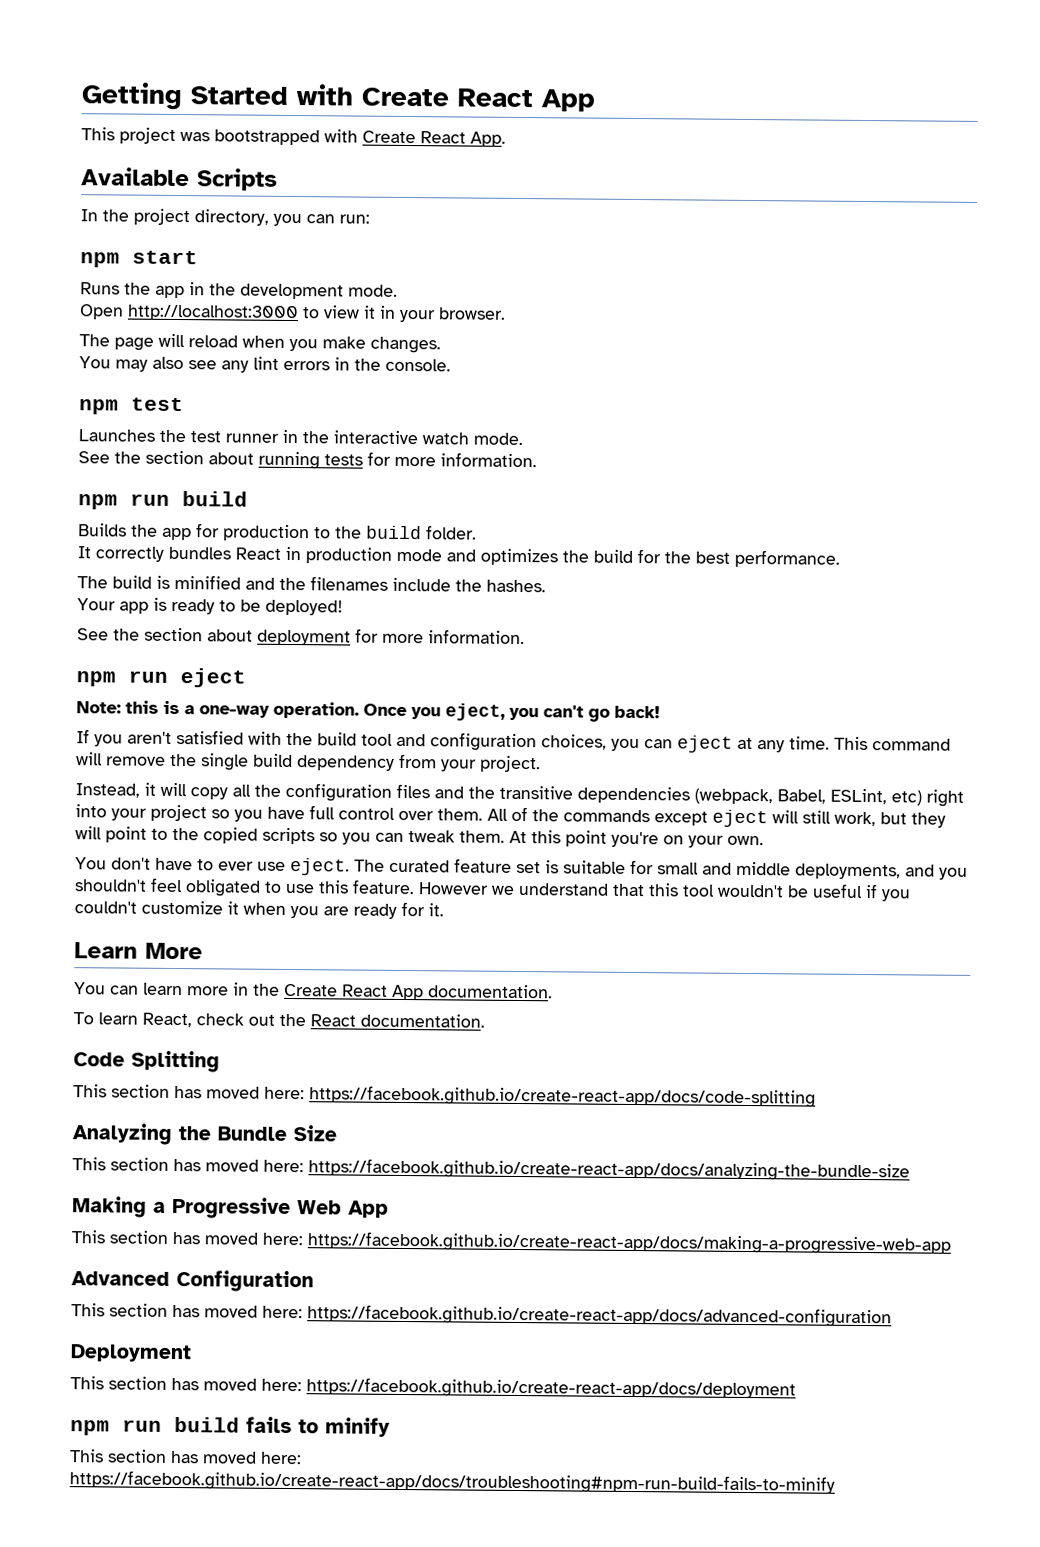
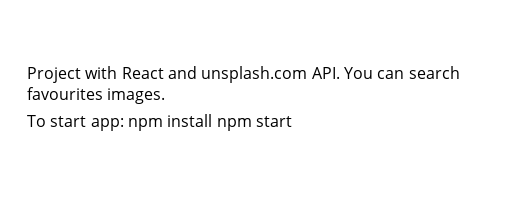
[81,82,595,112] [81,127,506,147] [81,167,278,191] [80,208,370,227] [80,250,198,268] [80,282,398,300] [79,304,506,323] [79,333,441,354] [79,356,451,373] [79,397,184,415] [78,429,523,446] [78,450,537,470] [78,491,248,510] [78,523,477,542] [77,546,840,568] [77,574,546,593] [77,597,343,616] [77,627,525,646] [76,668,246,688] [76,700,660,722] [76,729,951,753] [76,752,541,773] [75,782,964,807] [75,804,946,828] [75,826,764,848] [75,857,968,880] [74,877,911,902] [74,900,444,919] [74,942,203,960] [74,982,553,1001] [73,1012,485,1028] [73,1050,220,1073] [73,1084,816,1108] [72,1123,337,1145] [72,1157,910,1182] [72,1196,389,1220] [71,1230,951,1255] [71,1270,314,1293] [71,1303,892,1328] [70,1344,191,1363] [70,1376,796,1400] [70,1416,390,1437] [69,1449,302,1465] [69,1470,835,1495] Getting Started with Create React App // This project was bootstrapped with Create React App. // Available Scripts // In the project directory, you can run: // npm start // Runs the app in the development mode. // Open http://localhost:3000 to view it in your browser. // The page will reload when you make changes. // You may also see any lint errors in the console. // npm test // Launches the test runner in the interactive watch mode. // See the section about running tests for more information. // npm run build // Builds the app for production to the build folder. // It correctly bundles React in production mode and optimizes the build for the best performance. // The build is minified and the filenames include the hashes. // Your app is ready to be deployed! // See the section about deployment for more information. // npm run eject // Note: this is a one-way operation. Once you eject, you can't go back! // If you aren't satisfied with the build tool and configuration choices, you can eject at any time. This command will remove the single build dependency from your project. // Instead, it will copy all the configuration files and the transitive dependencies (webpack, Babel, ESLint, etc) right into your project so you have full control over them. All of the commands except eject will still work, but they will point to the copied scripts so you can tweak them. At this point you're on your own. // You don't have to ever use eject. The curated feature set is suitable for small and middle deployments, and you shouldn't feel obligated to use this feature. However we understand that this tool wouldn't be useful if you couldn't customize it when you are ready for it. // Learn More // You can learn more in the Create React App documentation. // To learn React, check out the React documentation. // Code Splitting // This section has moved here: https://facebook.github.io/create-react-app/docs/code-splitting // Analyzing the Bundle Size // This section has moved here: https://facebook.github.io/create-react-app/docs/analyzing-the-bundle-size // Making a Progressive Web App // This section has moved here: https://facebook.github.io/create-react-app/docs/making-a-progressive-web-app // Advanced Configuration // This section has moved here: https://facebook.github.io/create-react-app/docs/advanced-configuration // Deployment // This section has moved here: https://facebook.github.io/create-react-app/docs/deployment // npm run build fails to minify // This section has moved here: https://facebook.github.io/create-react-app/docs/troubleshooting#npm-run-build-fails-to-minify -> [27,66,460,83] [27,87,166,104] [27,114,292,131] Project with React and unsplash.com API. You can search favourites images. // To start app: npm install npm start

